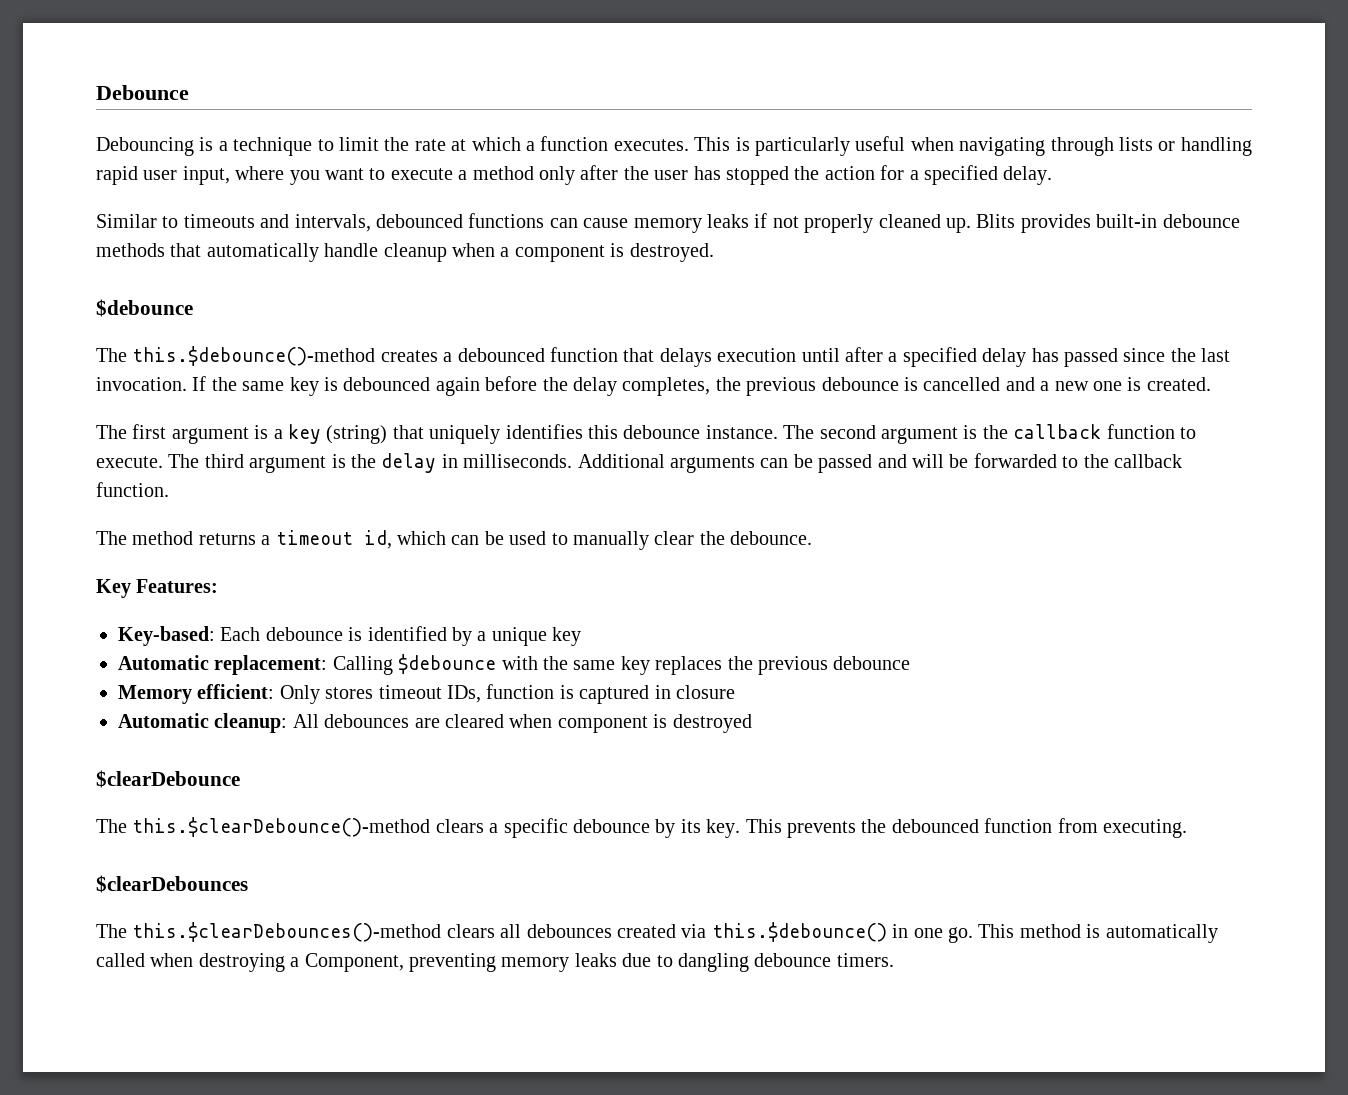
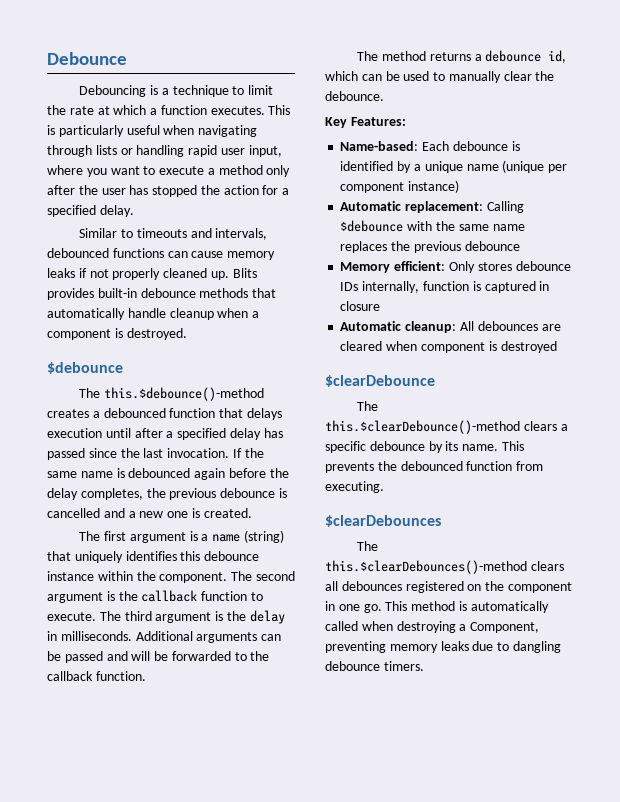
[289,377,319,396] key -> [80,471,113,478] name
[288,424,321,444] key -> [212,534,241,542] name
[705,425,778,439] instance. -> [47,571,228,583] instance within the component.
[275,530,353,545] timeout -> [485,50,542,62] debounce
[118,626,215,646] Key-based: -> [340,141,419,151] Name-based:
[552,627,582,646] key -> [466,160,568,173] [340,180,460,193] name (unique per component instance)
[620,656,650,675] key -> [492,224,525,231] name
[378,685,481,703] timeout IDs, -> [515,261,571,271] [340,281,420,293] debounce IDs internally,
[706,819,741,838] key. -> [462,444,499,451] name.
[616,922,887,942] created via this.$debounce() -> [405,581,572,593] registered on the component

